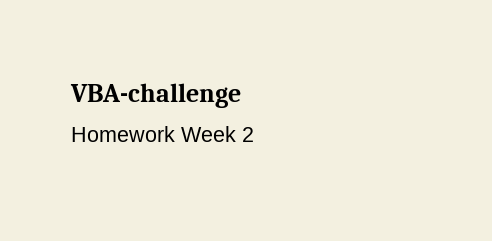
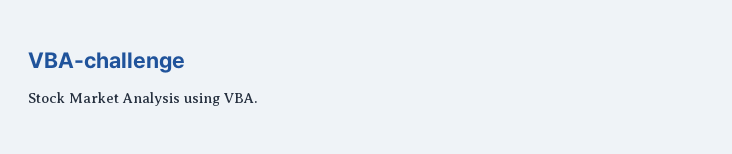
[71,126,254,142] Homework Week 2 -> [28,92,257,106] Stock Market Analysis using VBA.

